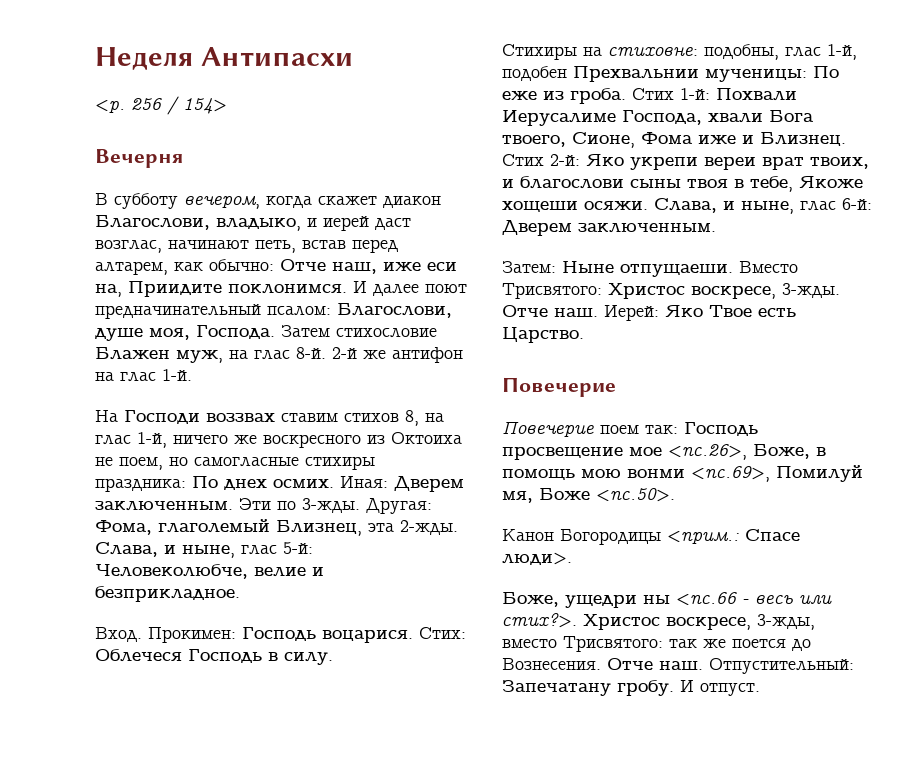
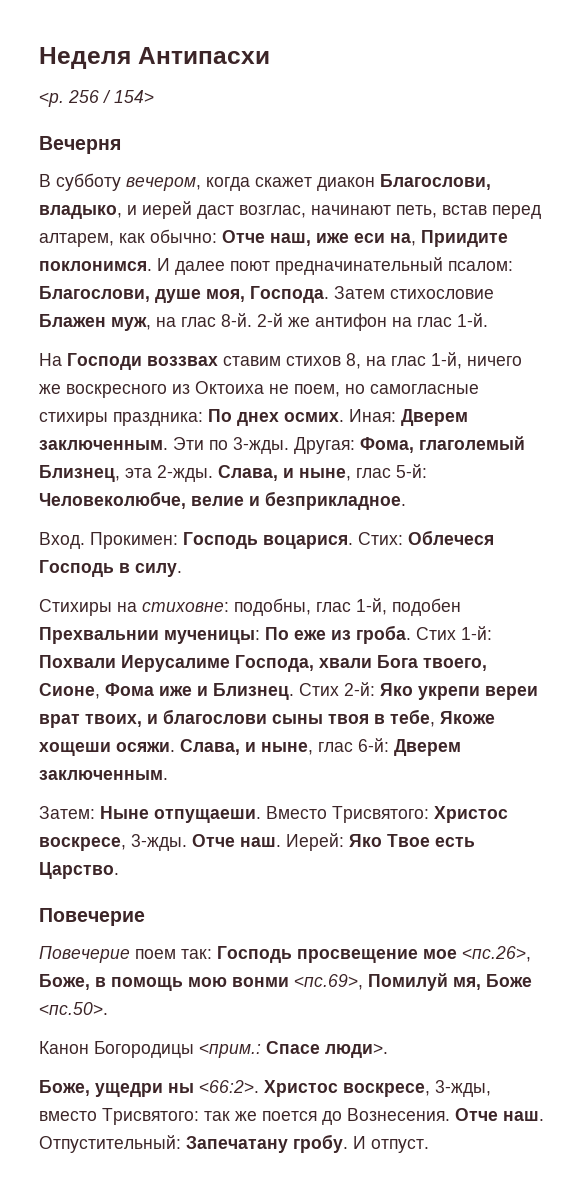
[676,592,832,605] [502,613,577,628] <пс.66 - весь или стих?>. -> [199,1080,259,1093] <66:2>.

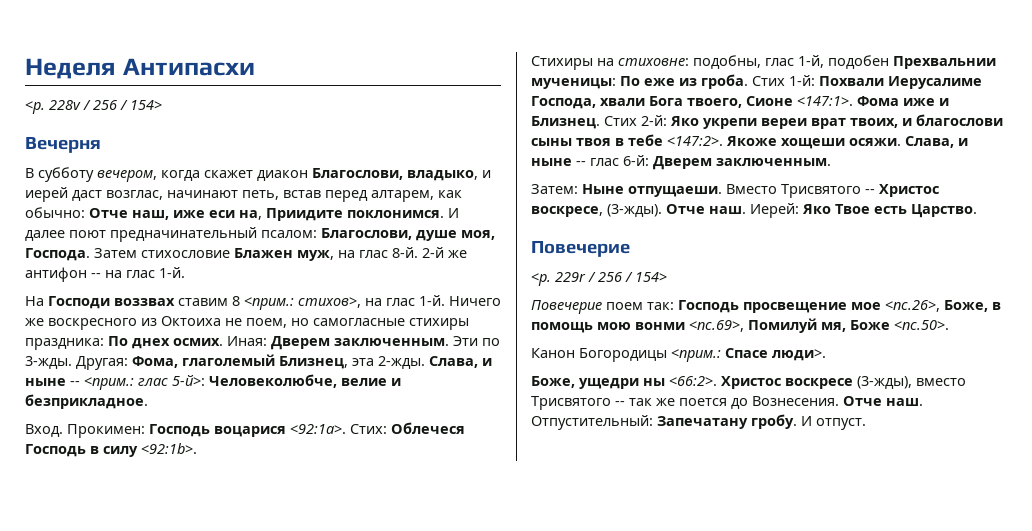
(64, 99) none -> [49,100,91,110] 228v /
(387, 322) none -> [91,273,101,278] --
[286,352,522,369] стихов 8, на глас 1-й, ничего -> [232,295,501,310] 8 <прим.: стихов>, на глас 1-й. Ничего
[299,464,427,481] ныне, глас 5-й: -> [25,375,205,390] ныне -- <прим.: глас 5-й>:
[263,535,353,549] воцарися. -> [214,424,346,437] воцарися <92:1a>.
[135,563,182,577] силу. -> [103,443,197,457] силу <92:1b>.
[39,683,100,699] Сионе, -> [746,96,853,106] Сионе <147:1>.
[390,709,435,727] тебе, -> [628,134,723,146] тебе <147:2>.
[261,742,313,755] ныне, -> [531,158,586,166] ныне --
[332,806,508,823] [39,834,187,851] Трисвятого: Христос воскресе, 3-жды. -> [781,184,939,198] [531,204,662,217] Трисвятого -- Христос воскресе, (3-жды).
(145, 917) none -> [531,272,667,286] // <p. 229r / 256 / 154>
[343,1080,491,1097] [39,1108,199,1125] воскресе, 3-жды, вместо Трисвятого: -> [785,376,966,389] [531,396,625,410] воскресе (3-жды), вместо Трисвятого --

